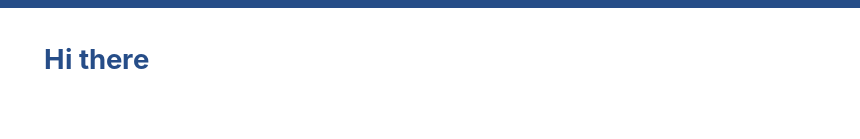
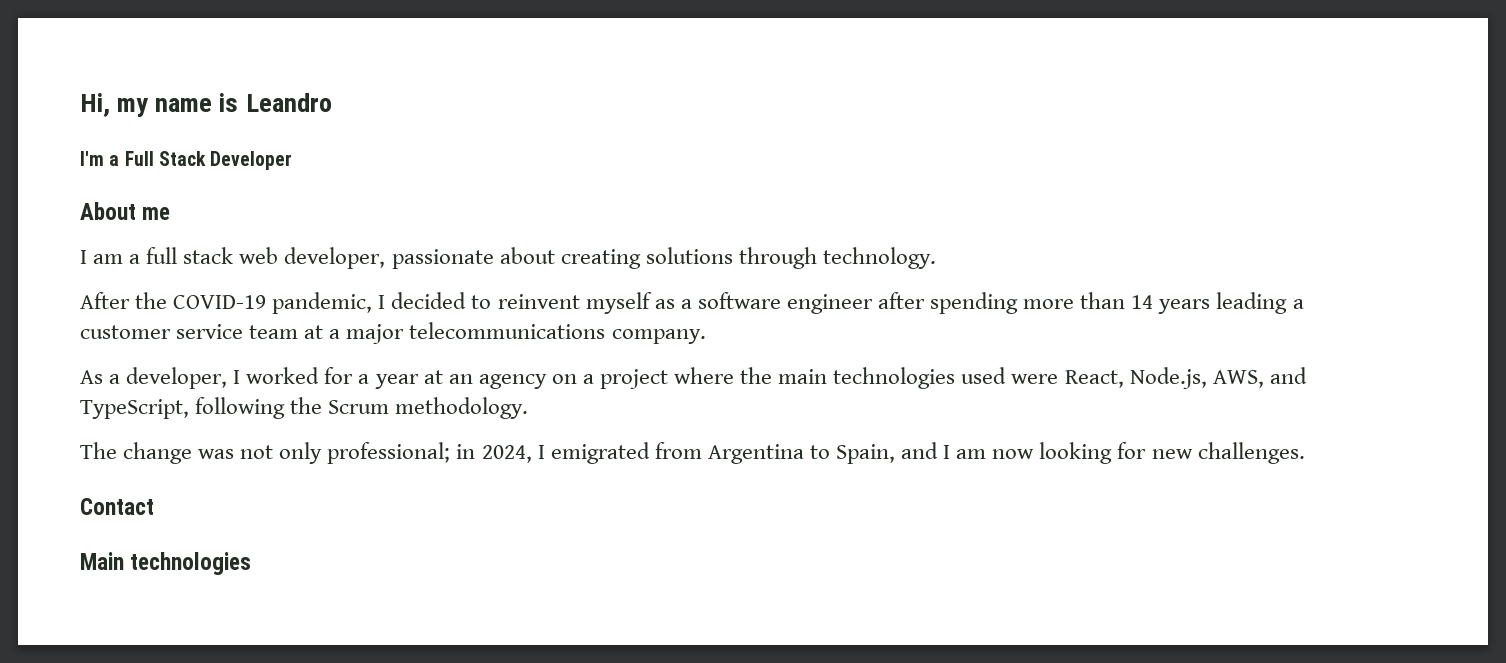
[44,47,150,69] Hi there -> [80,93,332,117] [80,151,293,170] [80,202,171,220] [80,247,936,269] [80,292,1304,314] [80,322,706,344] [80,367,1307,389] [80,397,529,419] [80,442,1305,464] [80,498,154,515] [80,552,252,575] Hi, my name is Leandro // I'm a Full Stack Developer // About me // I am a full stack web developer, passionate about creating solutions through technology. // After the COVID-19 pandemic, I decided to reinvent myself as a software engineer after spending more than 14 years leading a customer service team at a major telecommunications company. // As a developer, I worked for a year at an agency on a project where the main technologies used were React, Node.js, AWS, and TypeScript, following the Scrum methodology. // The change was not only professional; in 2024, I emigrated from Argentina to Spain, and I am now looking for new challenges. // Contact // Main technologies

